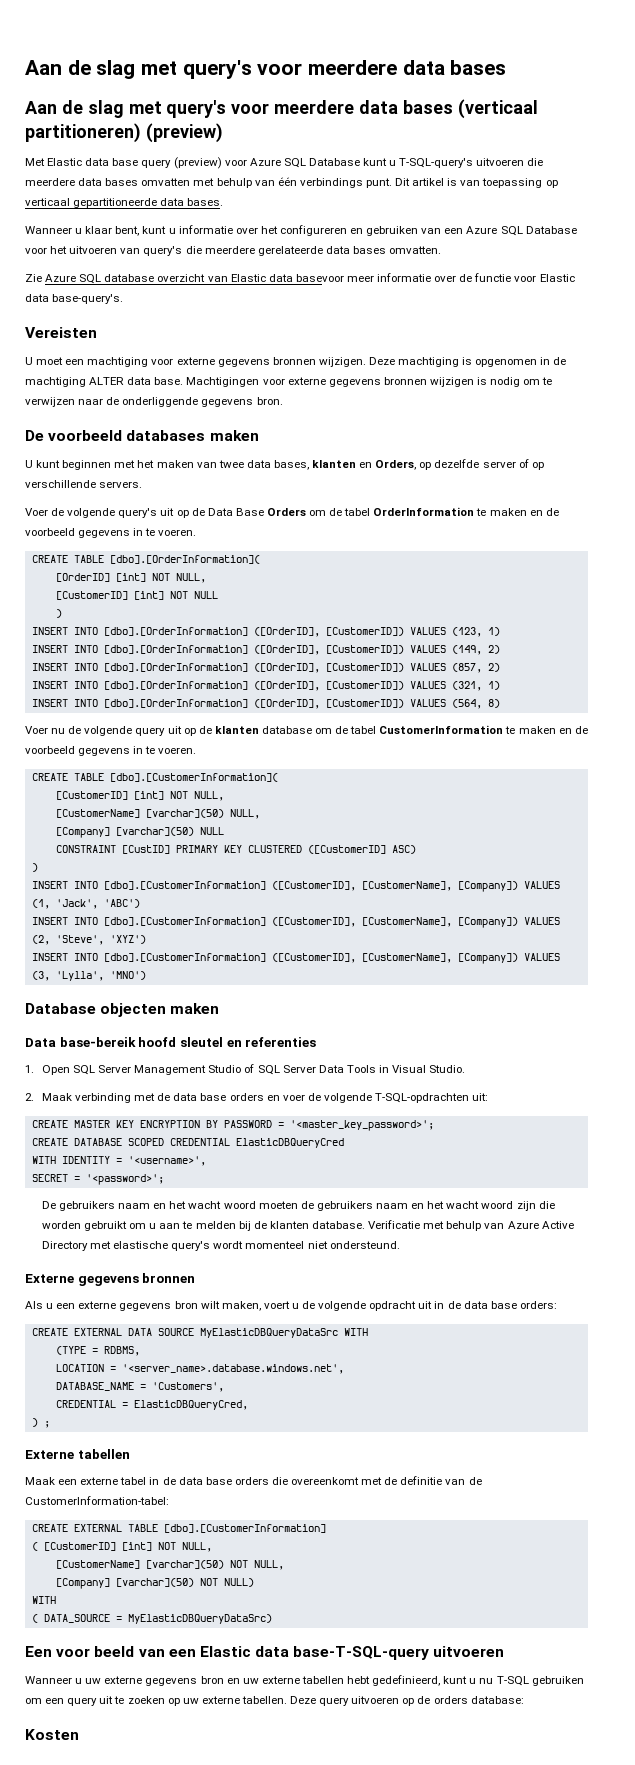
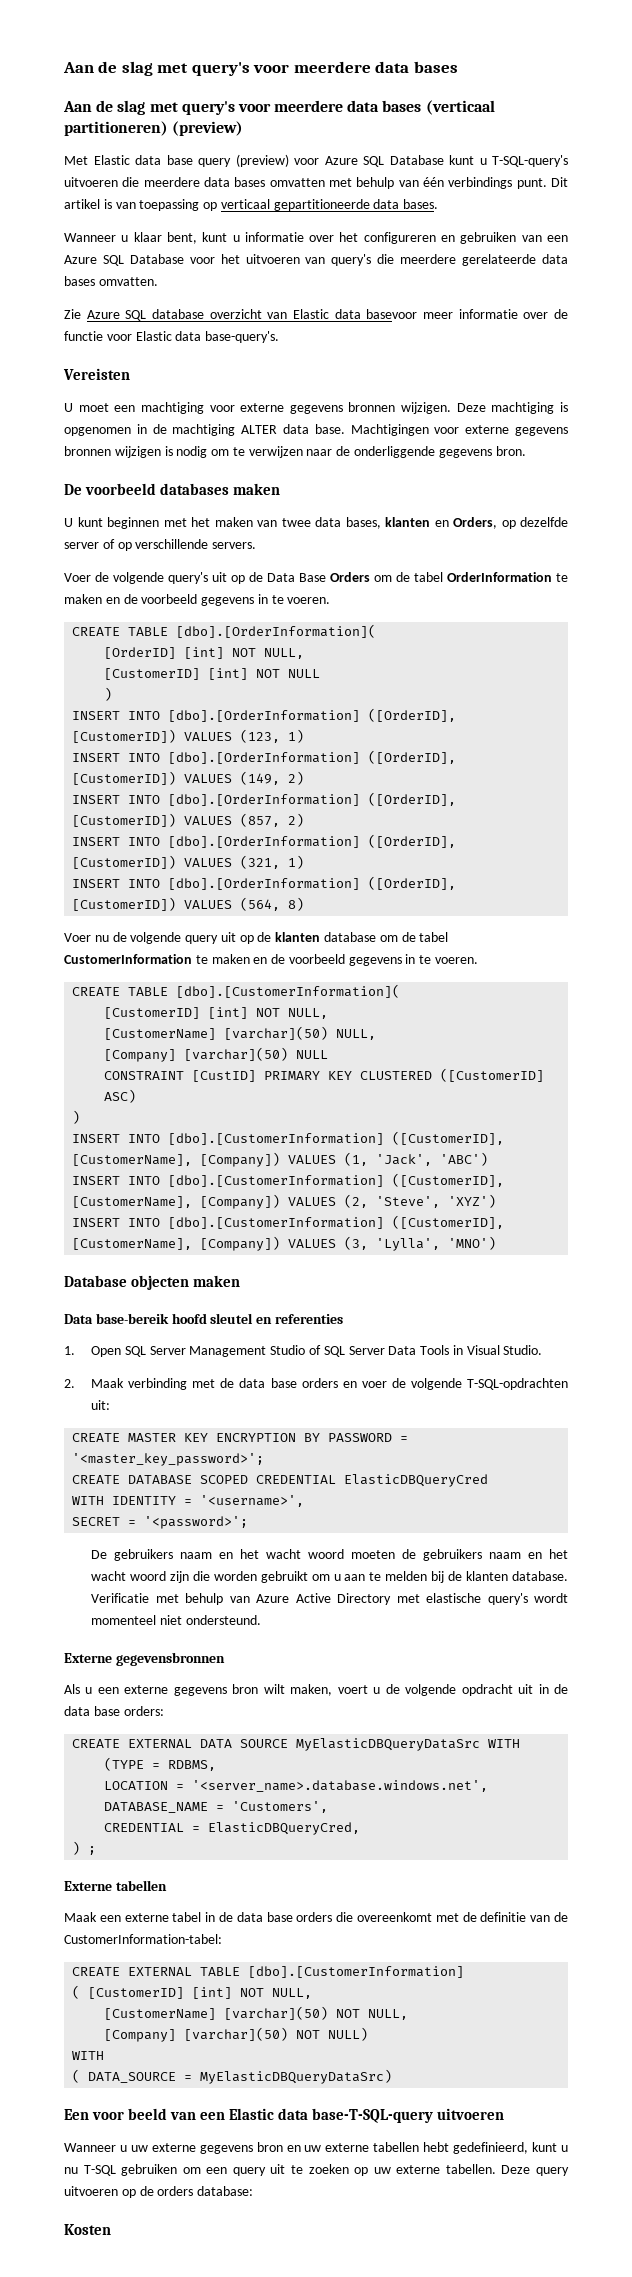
[77,1273,196,1286] gegevens bronnen -> [115,1652,225,1666] gegevensbronnen

